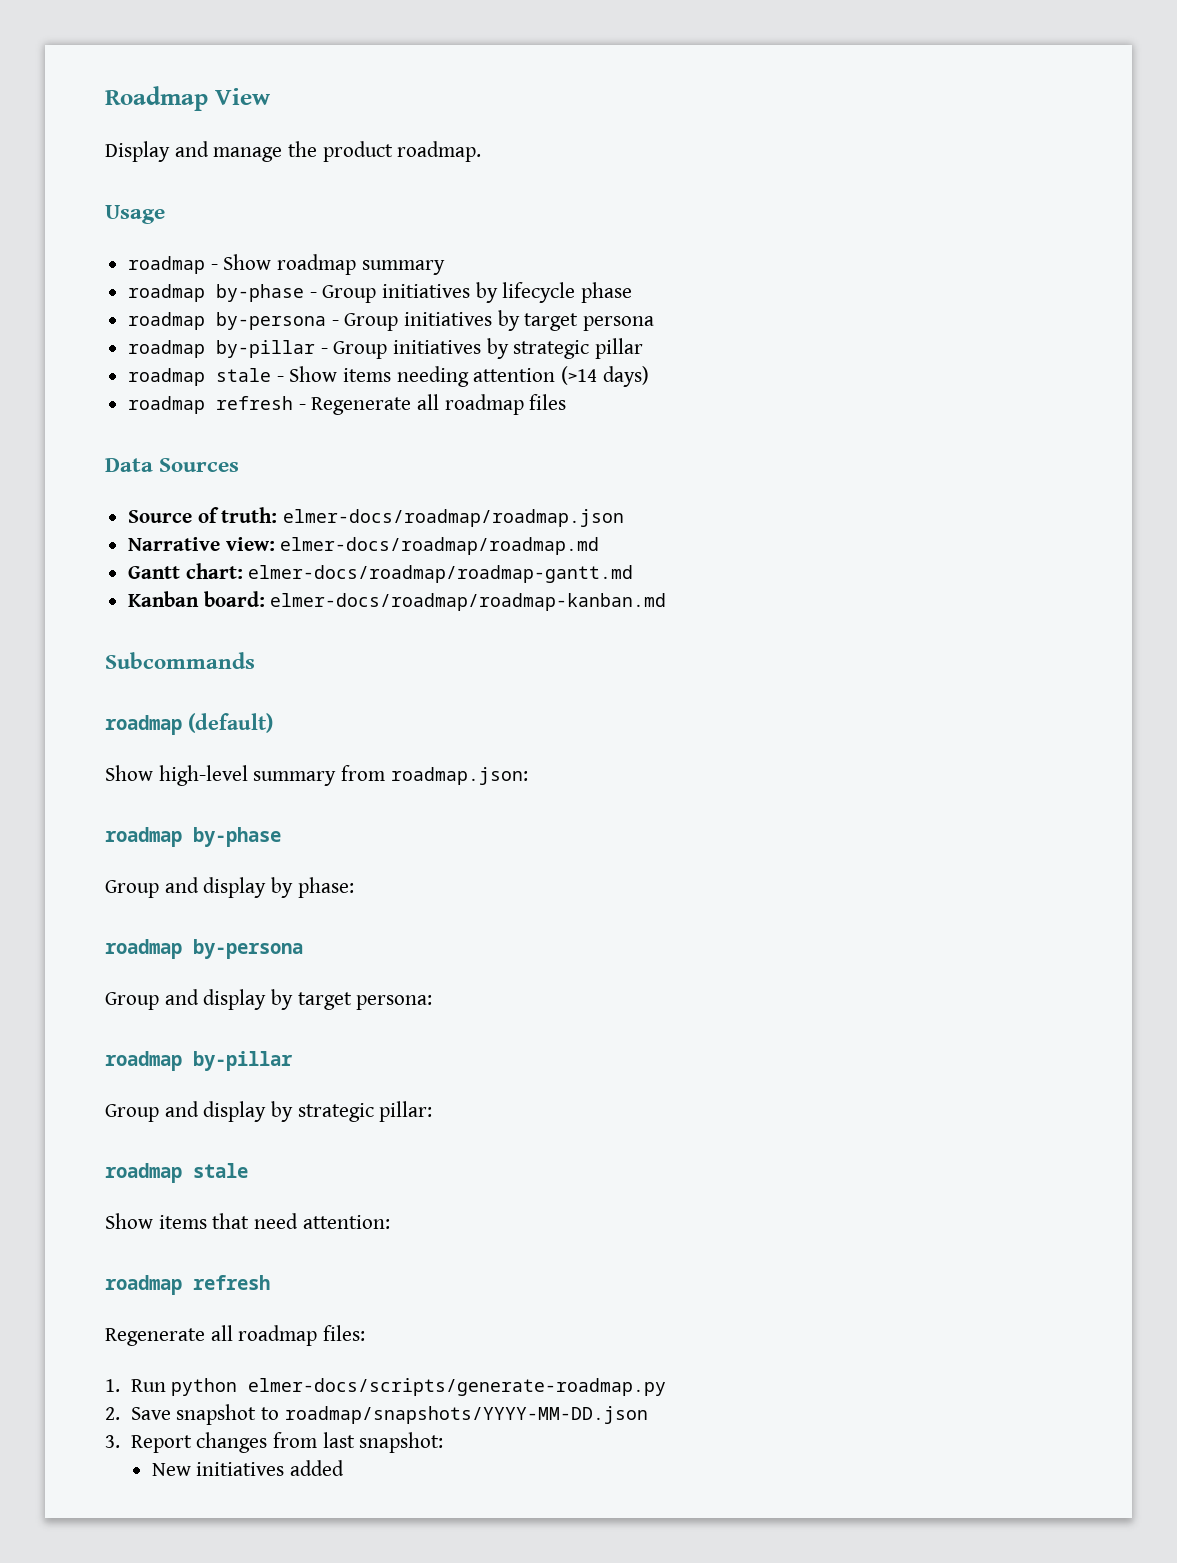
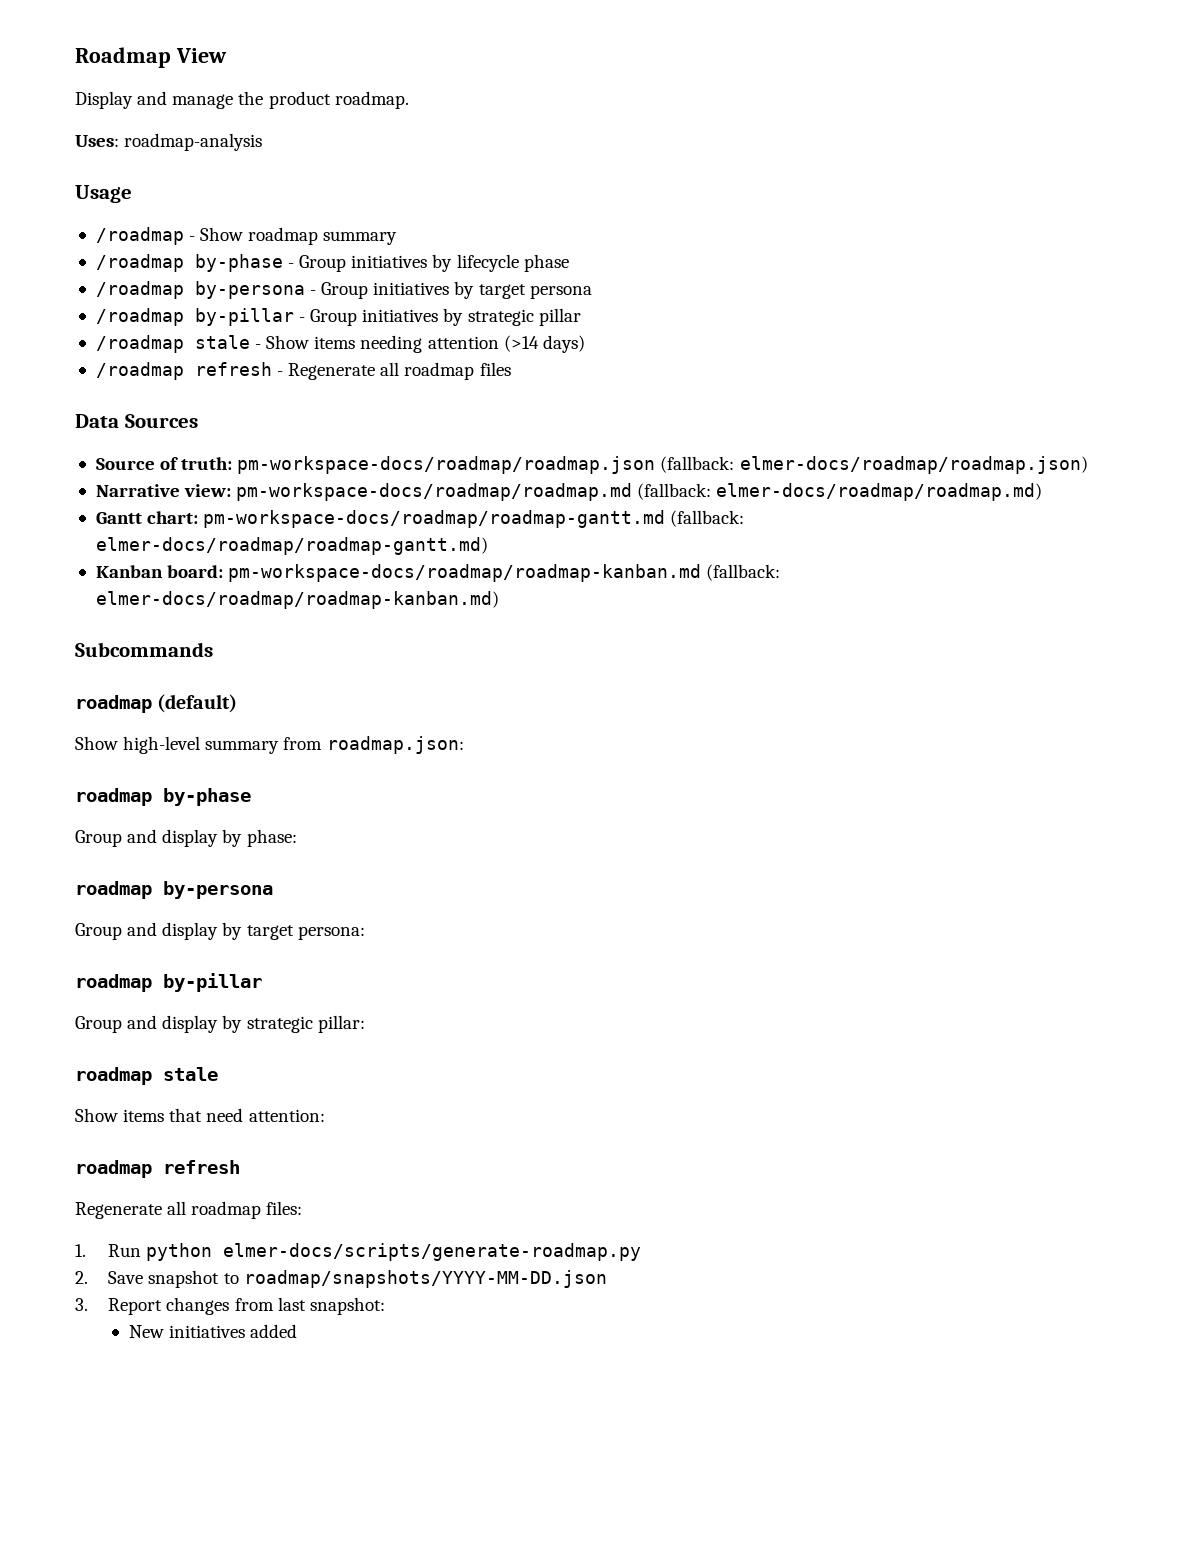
(482, 151) none -> [75,133,263,151] // Uses: roadmap-analysis
[128,256,206,274] roadmap -> [95,227,184,245] /roadmap
[128,284,206,302] roadmap -> [95,254,184,272] /roadmap
[128,312,206,330] roadmap -> [95,281,184,299] /roadmap
[128,340,206,358] roadmap -> [95,308,184,326] /roadmap
[128,368,206,386] roadmap -> [95,335,184,353] /roadmap
[128,396,206,414] roadmap -> [95,362,184,380] /roadmap
[283,509,625,527] elmer-docs/roadmap/roadmap.json -> [237,456,1088,474] pm-workspace-docs/roadmap/roadmap.json (fallback: elmer-docs/roadmap/roadmap.json)
[280,537,600,555] elmer-docs/roadmap/roadmap.md -> [236,483,1043,501] pm-workspace-docs/roadmap/roadmap.md (fallback: elmer-docs/roadmap/roadmap.md)
[248,565,634,583] elmer-docs/roadmap/roadmap-gantt.md -> [203,510,745,528] [95,537,488,555] pm-workspace-docs/roadmap/roadmap-gantt.md (fallback: elmer-docs/roadmap/roadmap-gantt.md)
[270,593,667,611] elmer-docs/roadmap/roadmap-kanban.md -> [228,564,781,582] [95,591,499,609] pm-workspace-docs/roadmap/roadmap-kanban.md (fallback: elmer-docs/roadmap/roadmap-kanban.md)

